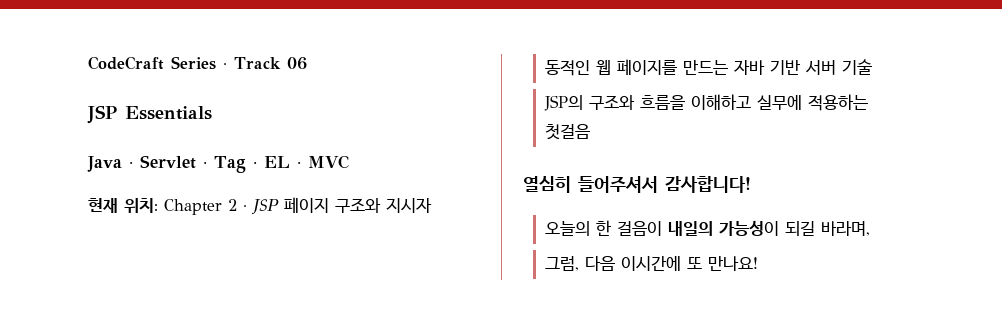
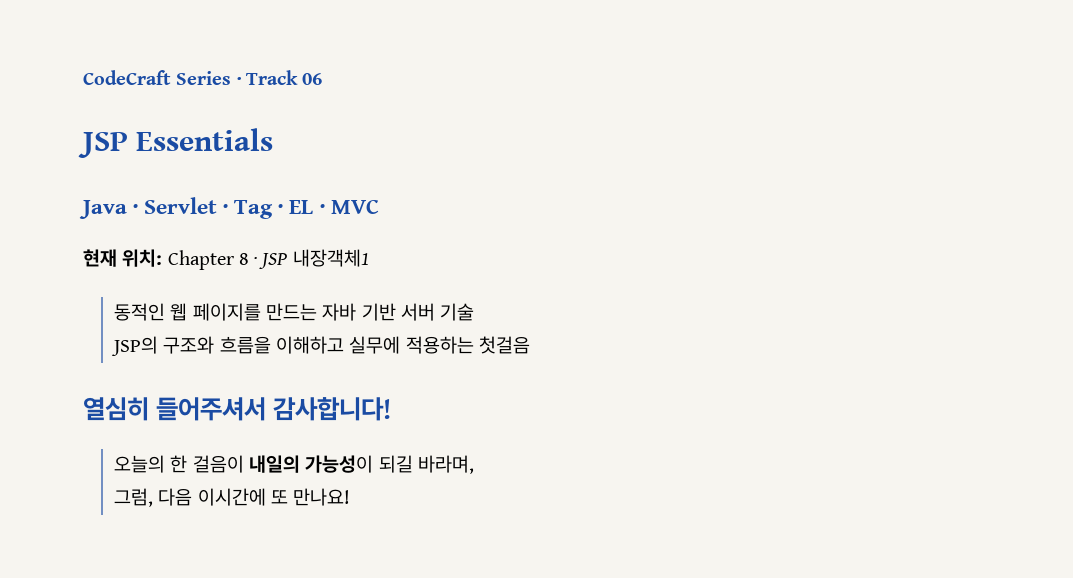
[228,199,237,211] 2 -> [238,253,249,265] 8
[284,197,432,213] 페이지 구조와 지시자 -> [292,249,369,267] 내장객체1

